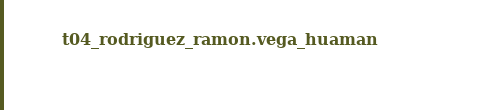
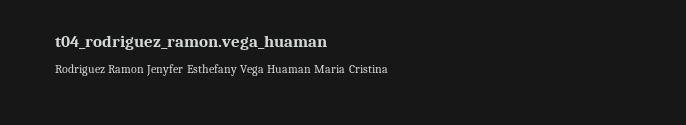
(378, 41) none -> [55,64,388,76] // Rodriguez Ramon Jenyfer Esthefany Vega Huaman Maria Cristina

